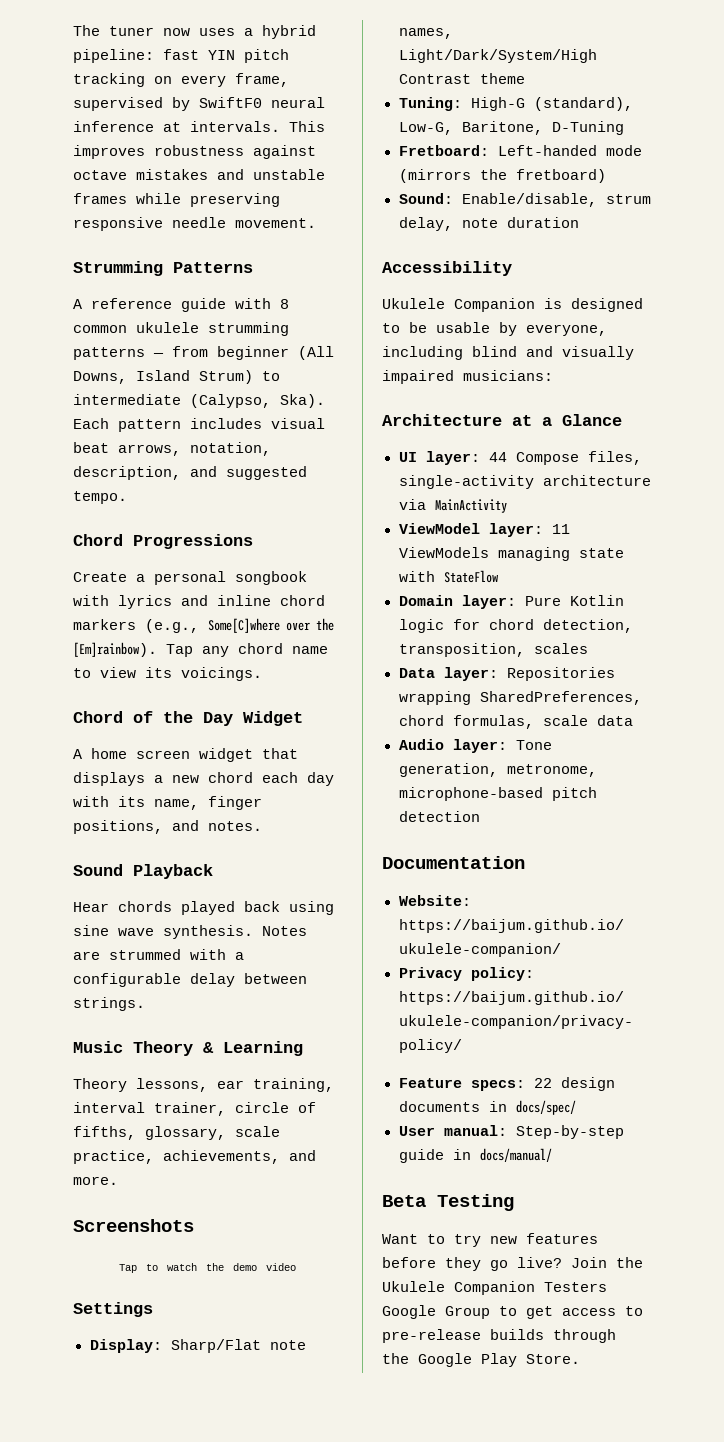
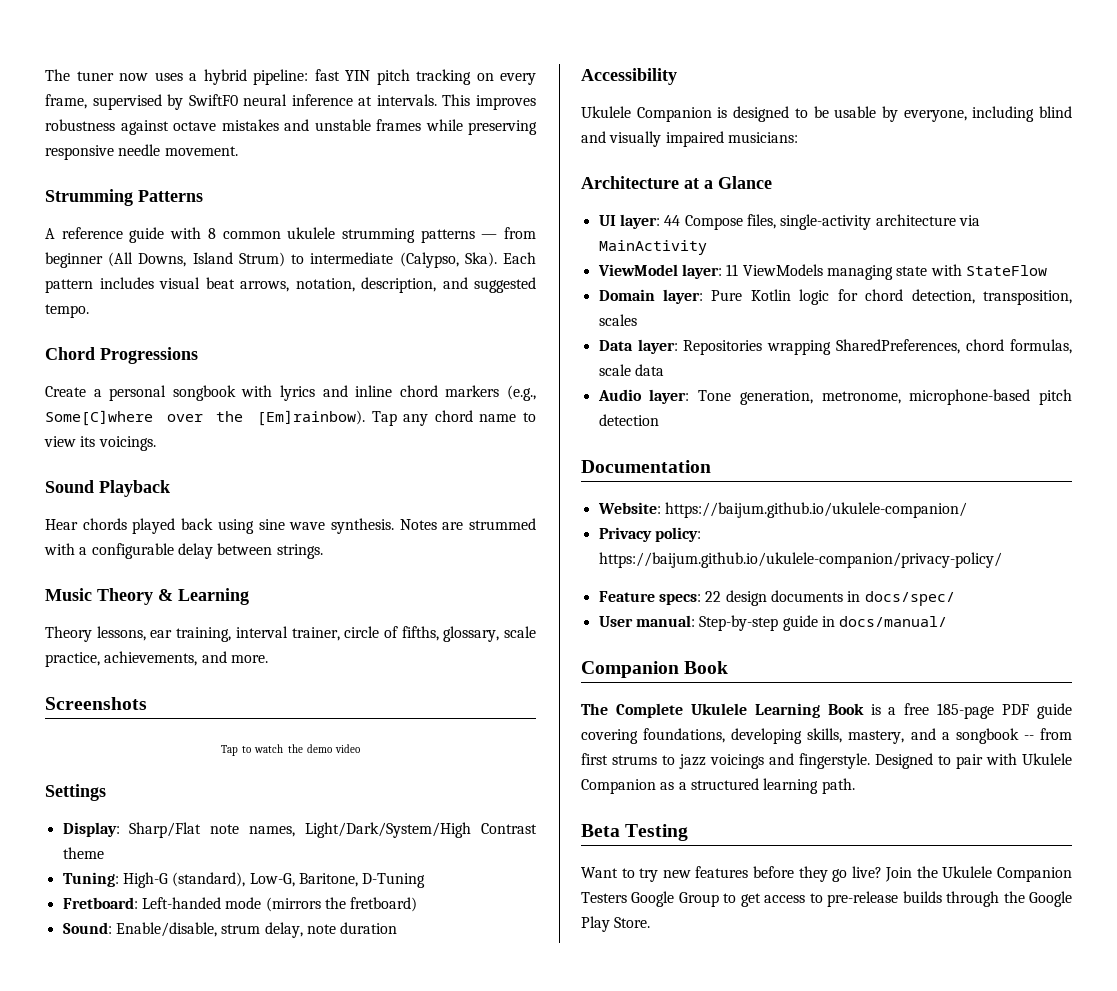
[73,711,303,726] [73,748,298,762] [73,772,334,786] [73,796,262,810] [73,820,262,834] // Chord of the Day Widget // A home screen widget that displays a new chord each day with its name, finger positions, and notes. -> (156, 443) none
(552, 1155) none -> [581,661,729,678] [581,703,1072,719] [581,728,1072,744] [581,753,1072,769] [581,778,855,794] // Companion Book // The Complete Ukulele Learning Book is a free 185-page PDF guide covering foundations, developing skills, mastery, and a songbook -- from first strums to jazz voicings and fingerstyle. Designed to pair with Ukulele Companion as a structured learning path.

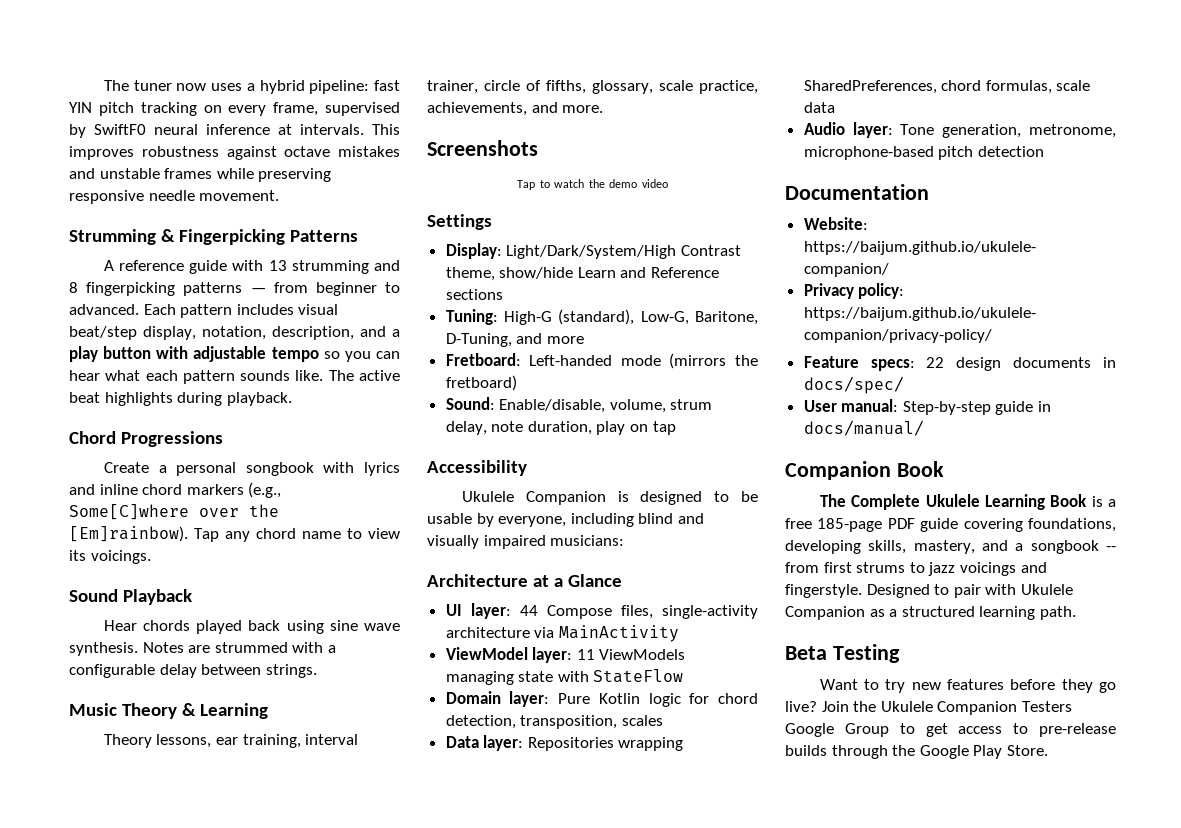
(133, 197) none -> [161,229,286,245] & Fingerpicking
[207,227,536,243] [45,252,497,268] 8 common ukulele strumming patterns — from beginner (All Downs, Island Strum) to intermediate (Calypso, Ska). -> [268,260,400,274] [69,282,400,296] [69,304,139,315] 13 strumming and 8 fingerpicking patterns — from beginner to advanced.
[205,277,289,292] beat arrows, -> [69,326,196,340] beat/step display,
[474,277,536,293] [45,304,89,318] suggested tempo. -> [392,329,400,337] [69,346,400,362] [69,370,400,384] [69,392,292,406] a play button with adjustable tempo so you can hear what each pattern sounds like. The active beat highlights during playback.
[129,822,537,838] [62,847,104,859] Sharp/Flat note names, Light/Dark/System/High Contrast theme -> [506,245,741,259] [445,267,720,281] [445,289,503,300] Light/Dark/System/High Contrast theme, show/hide Learn and Reference sections
[362,873,426,888] D-Tuning -> [445,333,584,347] D-Tuning, and more
(217, 929) none -> [609,399,666,413] volume,
[340,922,398,934] duration -> [527,421,676,435] duration, play on tap

